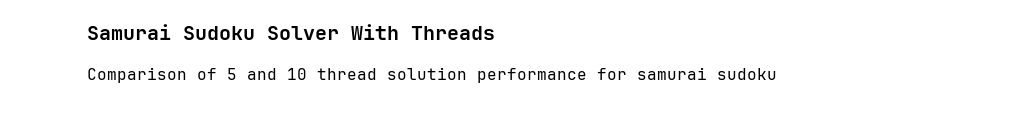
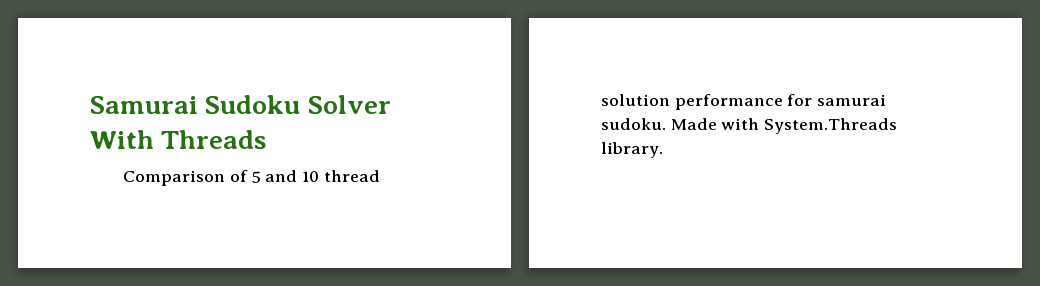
[717,68,777,80] sudoku -> [601,118,898,134] [601,142,663,158] sudoku. Made with System.Threads library.

